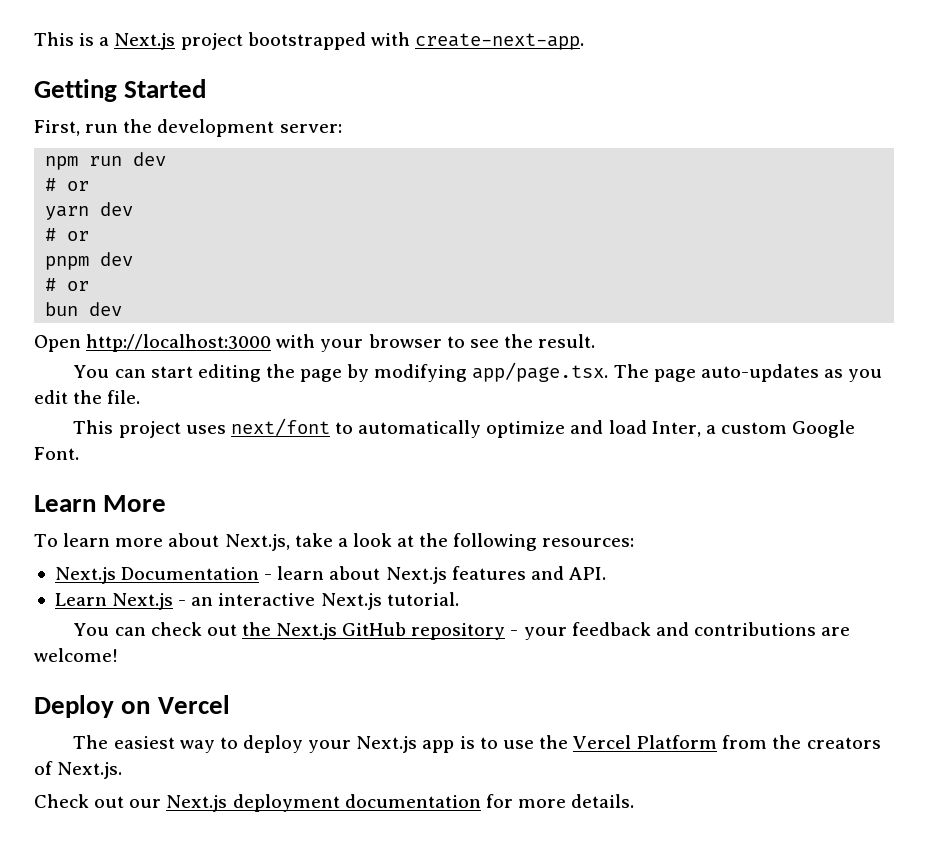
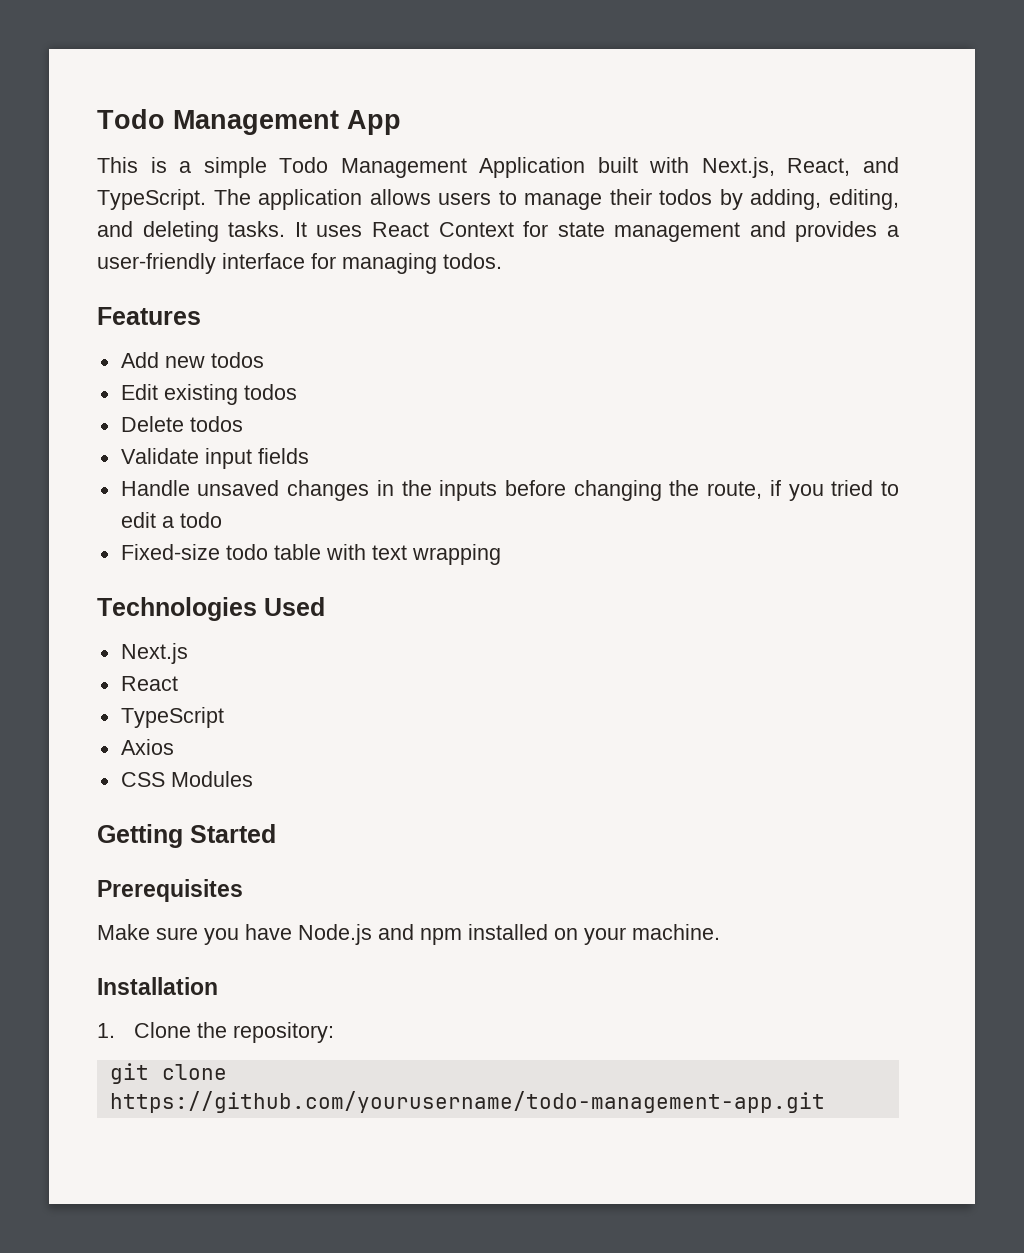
[34,32,584,50] [34,79,207,102] [34,119,342,137] [45,152,167,170] [45,178,90,191] [45,202,134,220] [45,228,90,241] [45,252,134,270] [45,278,90,291] [45,302,123,316] [34,334,596,352] [73,362,883,382] [34,390,141,404] [73,418,856,438] [34,447,79,460] [34,495,167,512] [34,533,635,551] [54,566,606,584] [54,592,459,610] [73,622,851,640] [34,648,118,662] [34,695,230,718] [73,735,881,753] [34,761,123,779] [34,794,635,812] This is a Next.js project bootstrapped with create-next-app. // Getting Started // First, run the development server: // npm run dev // # or // yarn dev // # or // pnpm dev // # or // bun dev // Open http://localhost:3000 with your browser to see the result. // You can start editing the page by modifying app/page.tsx. The page auto-updates as you edit the file. // This project uses next/font to automatically optimize and load Inter, a custom Google Font. // Learn More // To learn more about Next.js, take a look at the following resources: // Next.js Documentation - learn about Next.js features and API. // Learn Next.js - an interactive Next.js tutorial. // You can check out the Next.js GitHub repository - your feedback and contributions are welcome! // Deploy on Vercel // The easiest way to deploy your Next.js app is to use the Vercel Platform from the creators of Next.js. // Check out our Next.js deployment documentation for more details. -> [97,109,401,135] [97,157,899,178] [97,189,899,210] [97,221,900,242] [97,253,502,274] [97,307,201,325] [120,352,264,368] [120,384,297,405] [120,416,243,432] [120,448,309,469] [120,480,899,501] [120,512,222,528] [120,544,501,565] [97,597,325,621] [120,643,188,664] [120,676,178,691] [120,707,224,728] [120,739,174,755] [120,771,253,787] [97,824,276,848] [97,879,243,902] [97,924,720,945] [97,977,218,995] [97,1022,335,1043] [109,1063,227,1084] [109,1091,825,1113] Todo Management App // This is a simple Todo Management Application built with Next.js, React, and TypeScript. The application allows users to manage their todos by adding, editing, and deleting tasks. It uses React Context for state management and provides a user-friendly interface for managing todos. // Features // Add new todos // Edit existing todos // Delete todos // Validate input fields // Handle unsaved changes in the inputs before changing the route, if you tried to edit a todo // Fixed-size todo table with text wrapping // Technologies Used // Next.js // React // TypeScript // Axios // CSS Modules // Getting Started // Prerequisites // Make sure you have Node.js and npm installed on your machine. // Installation // 1. Clone the repository: // git clone https://github.com/yourusername/todo-management-app.git

